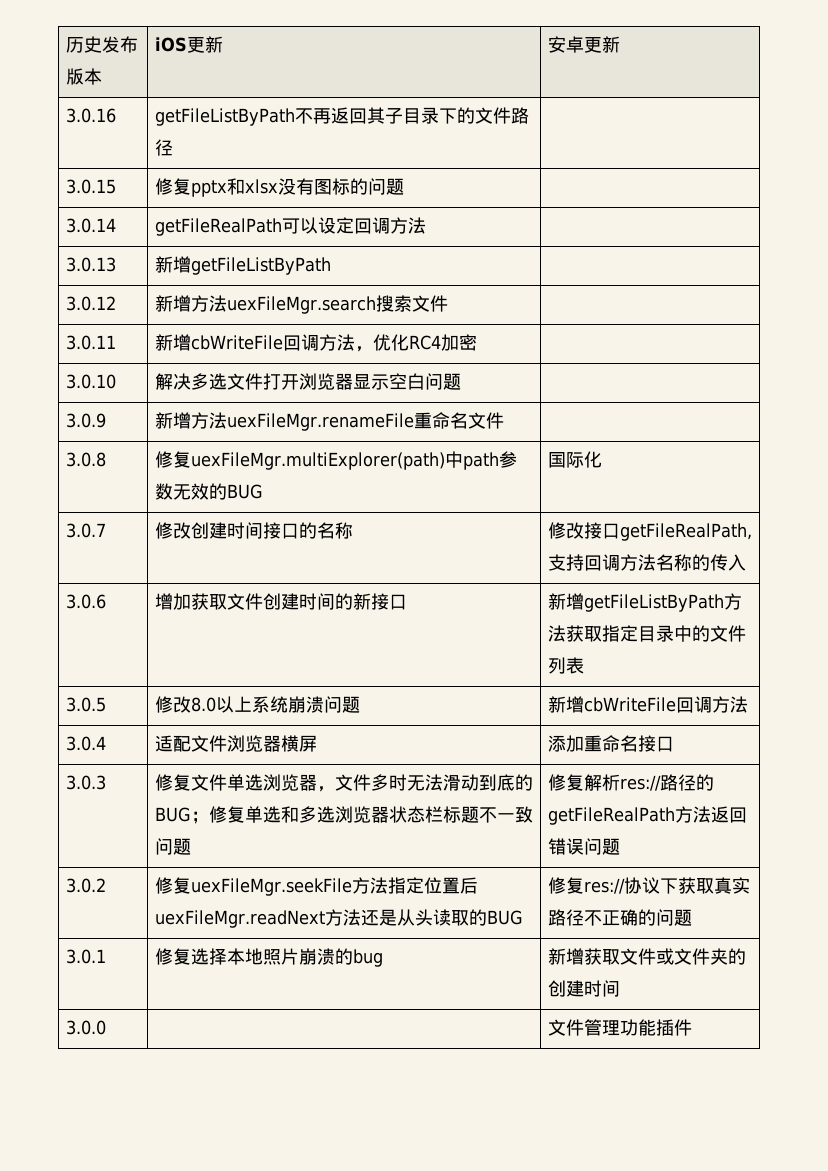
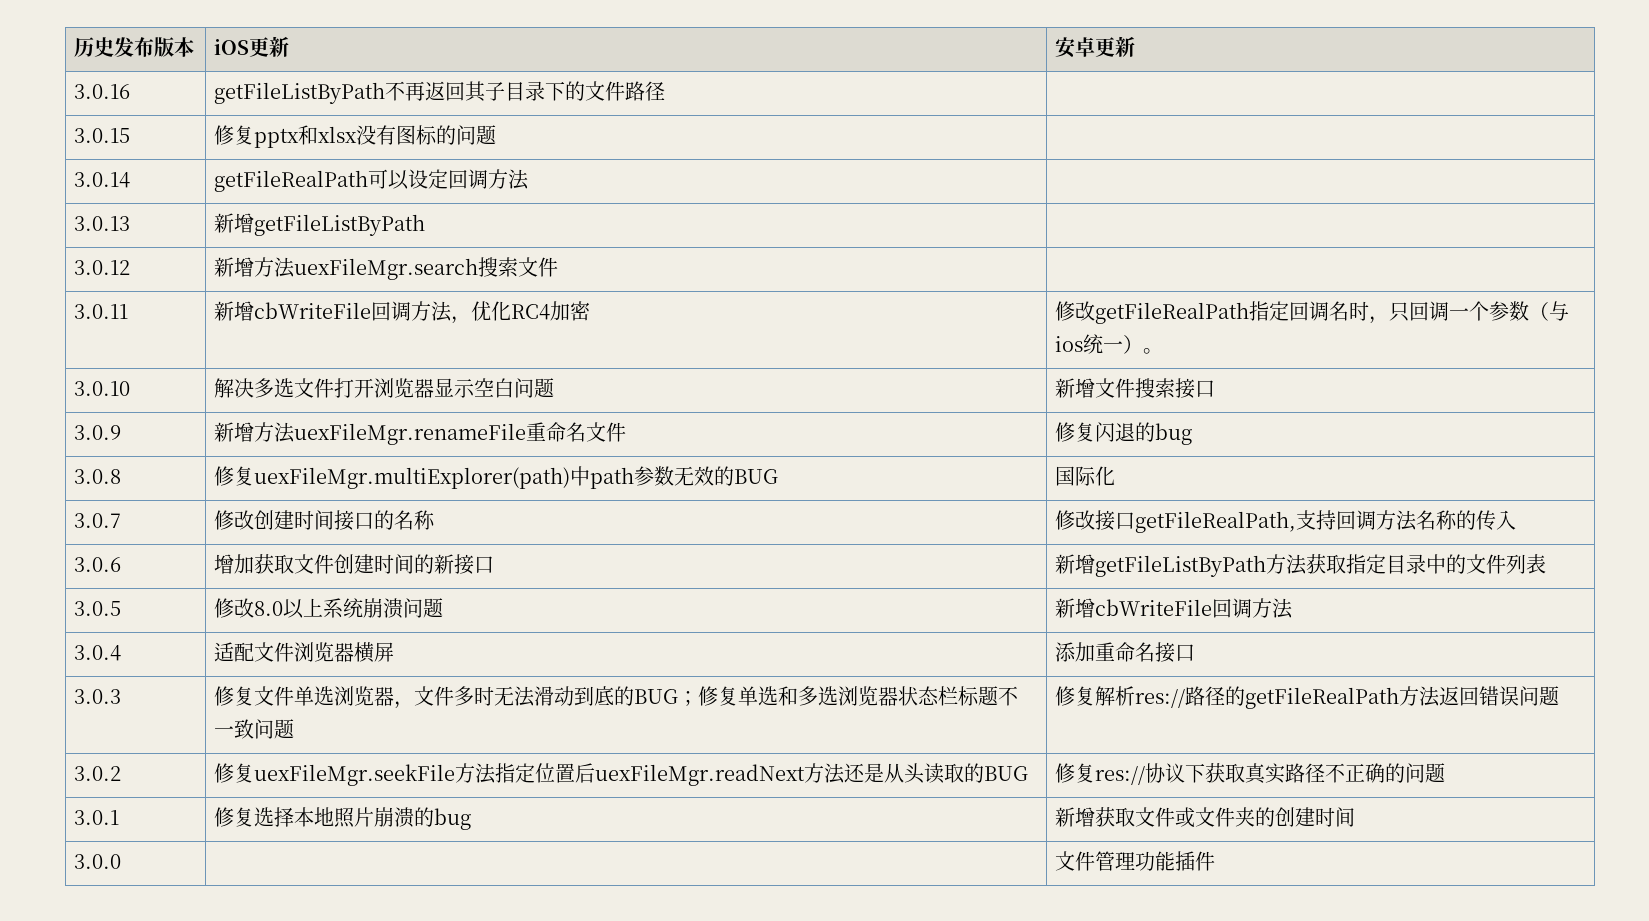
(477, 342) none -> [1055,301,1570,324] [1055,334,1164,354] 修改getFileRealPath指定回调名时，只回调一个参数（与ios统一）。
(461, 381) none -> [1055,378,1216,399] 新增文件搜索接口
(504, 420) none -> [1055,422,1193,445] 修复闪退的bug

